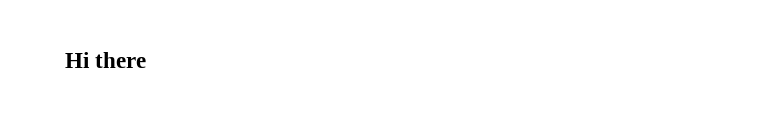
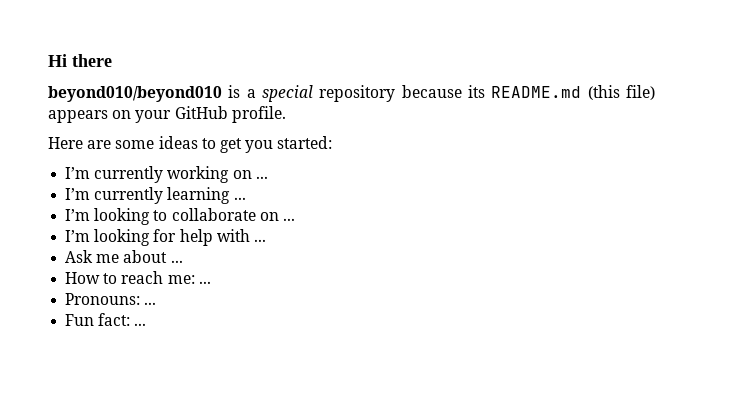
(147, 60) none -> [48,85,655,102] [48,106,286,123] [48,136,333,153] [65,166,268,183] [65,187,246,204] [65,208,295,225] [65,229,266,246] [65,250,183,263] [65,271,211,284] [65,293,157,305] [65,313,147,326] // beyond010/beyond010 is a special repository because its README.md (this file) appears on your GitHub profile. // Here are some ideas to get you started: // I’m currently working on ... // I’m currently learning ... // I’m looking to collaborate on ... // I’m looking for help with ... // Ask me about ... // How to reach me: ... // Pronouns: ... // Fun fact: ...

